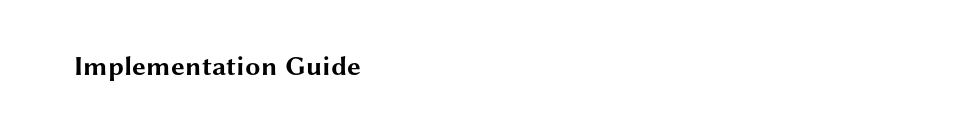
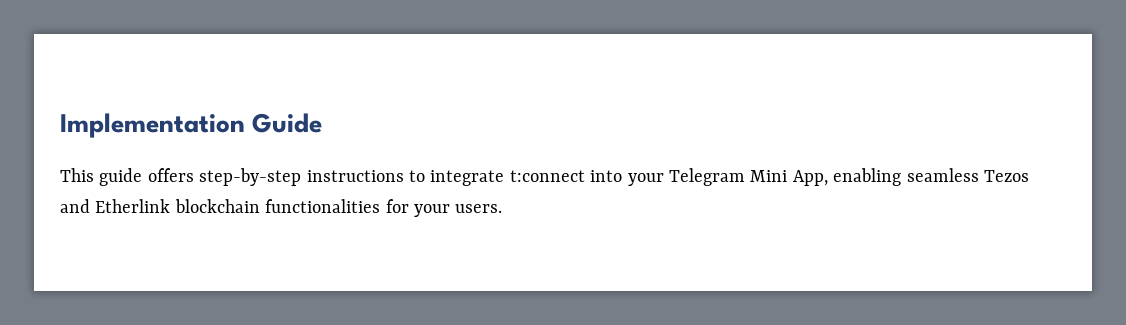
(362, 65) none -> [60,168,1029,186] [60,199,503,217] // This guide offers step-by-step instructions to integrate t:connect into your Telegram Mini App, enabling seamless Tezos and Etherlink blockchain functionalities for your users.

